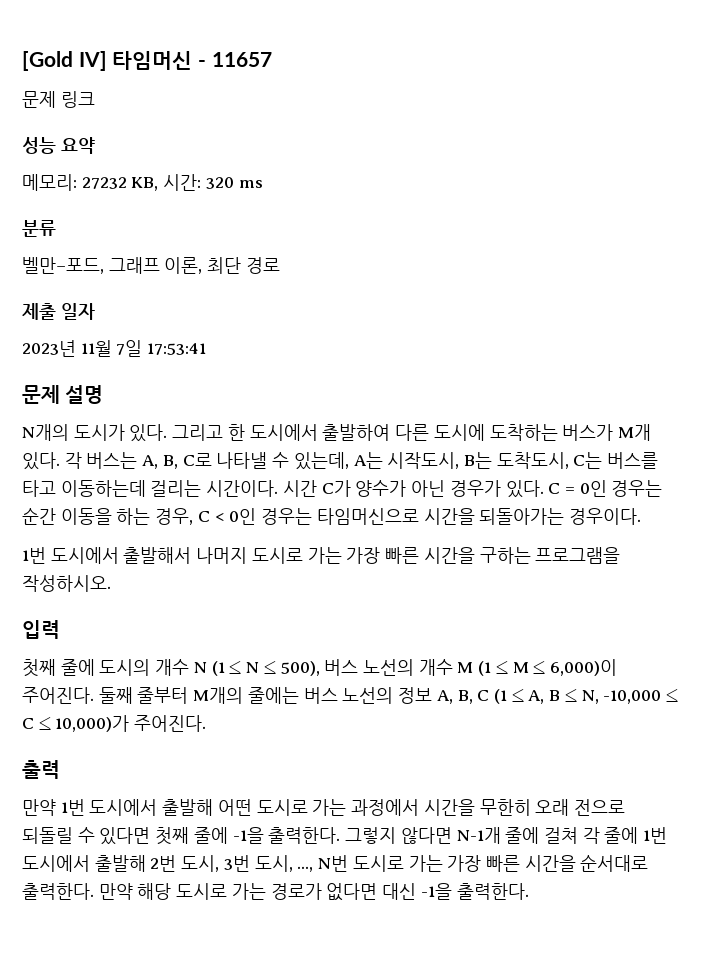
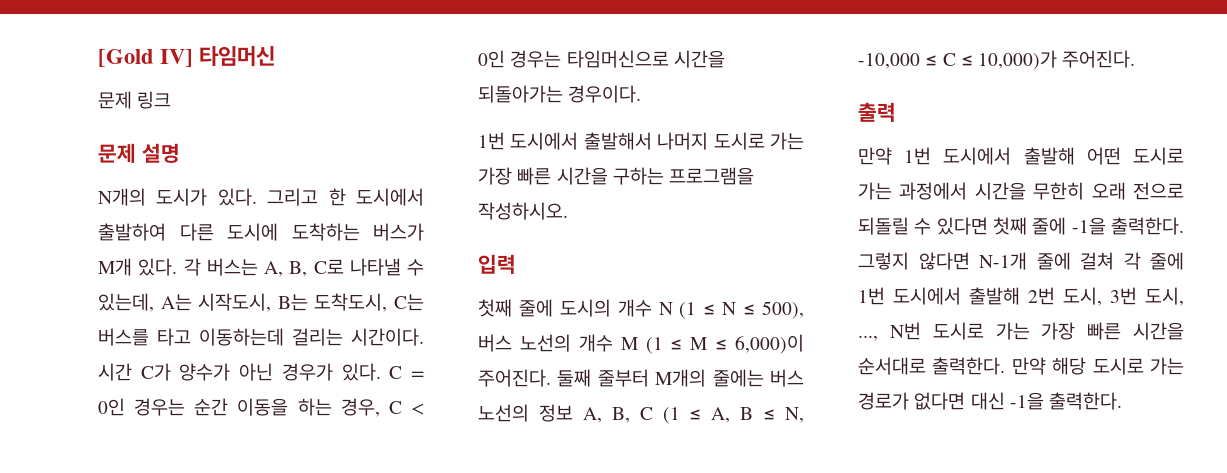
[198,52,272,67] - 11657 -> (276, 56) none
[22,137,95,154] [22,174,263,191] [22,220,56,237] [22,257,280,274] [22,303,95,320] [22,340,207,357] // 성능 요약 // 메모리: 27232 KB, 시간: 320 ms // 분류 // 벨만–포드, 그래프 이론, 최단 경로 // 제출 일자 // 2023년 11월 7일 17:53:41 -> (172, 100) none

